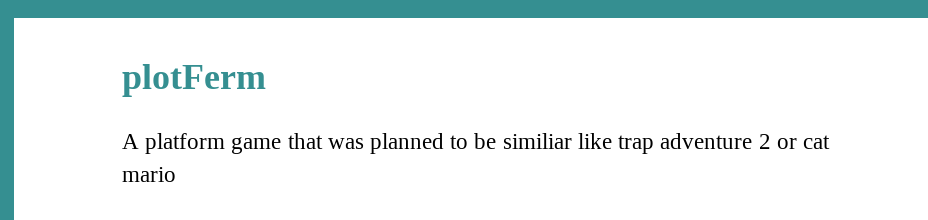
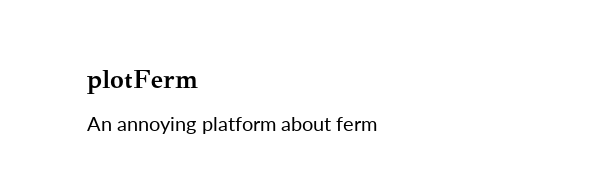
[122,133,830,154] [122,167,176,182] A platform game that was planned to be similiar like trap adventure 2 or cat mario -> [87,117,378,134] An annoying platform about ferm

